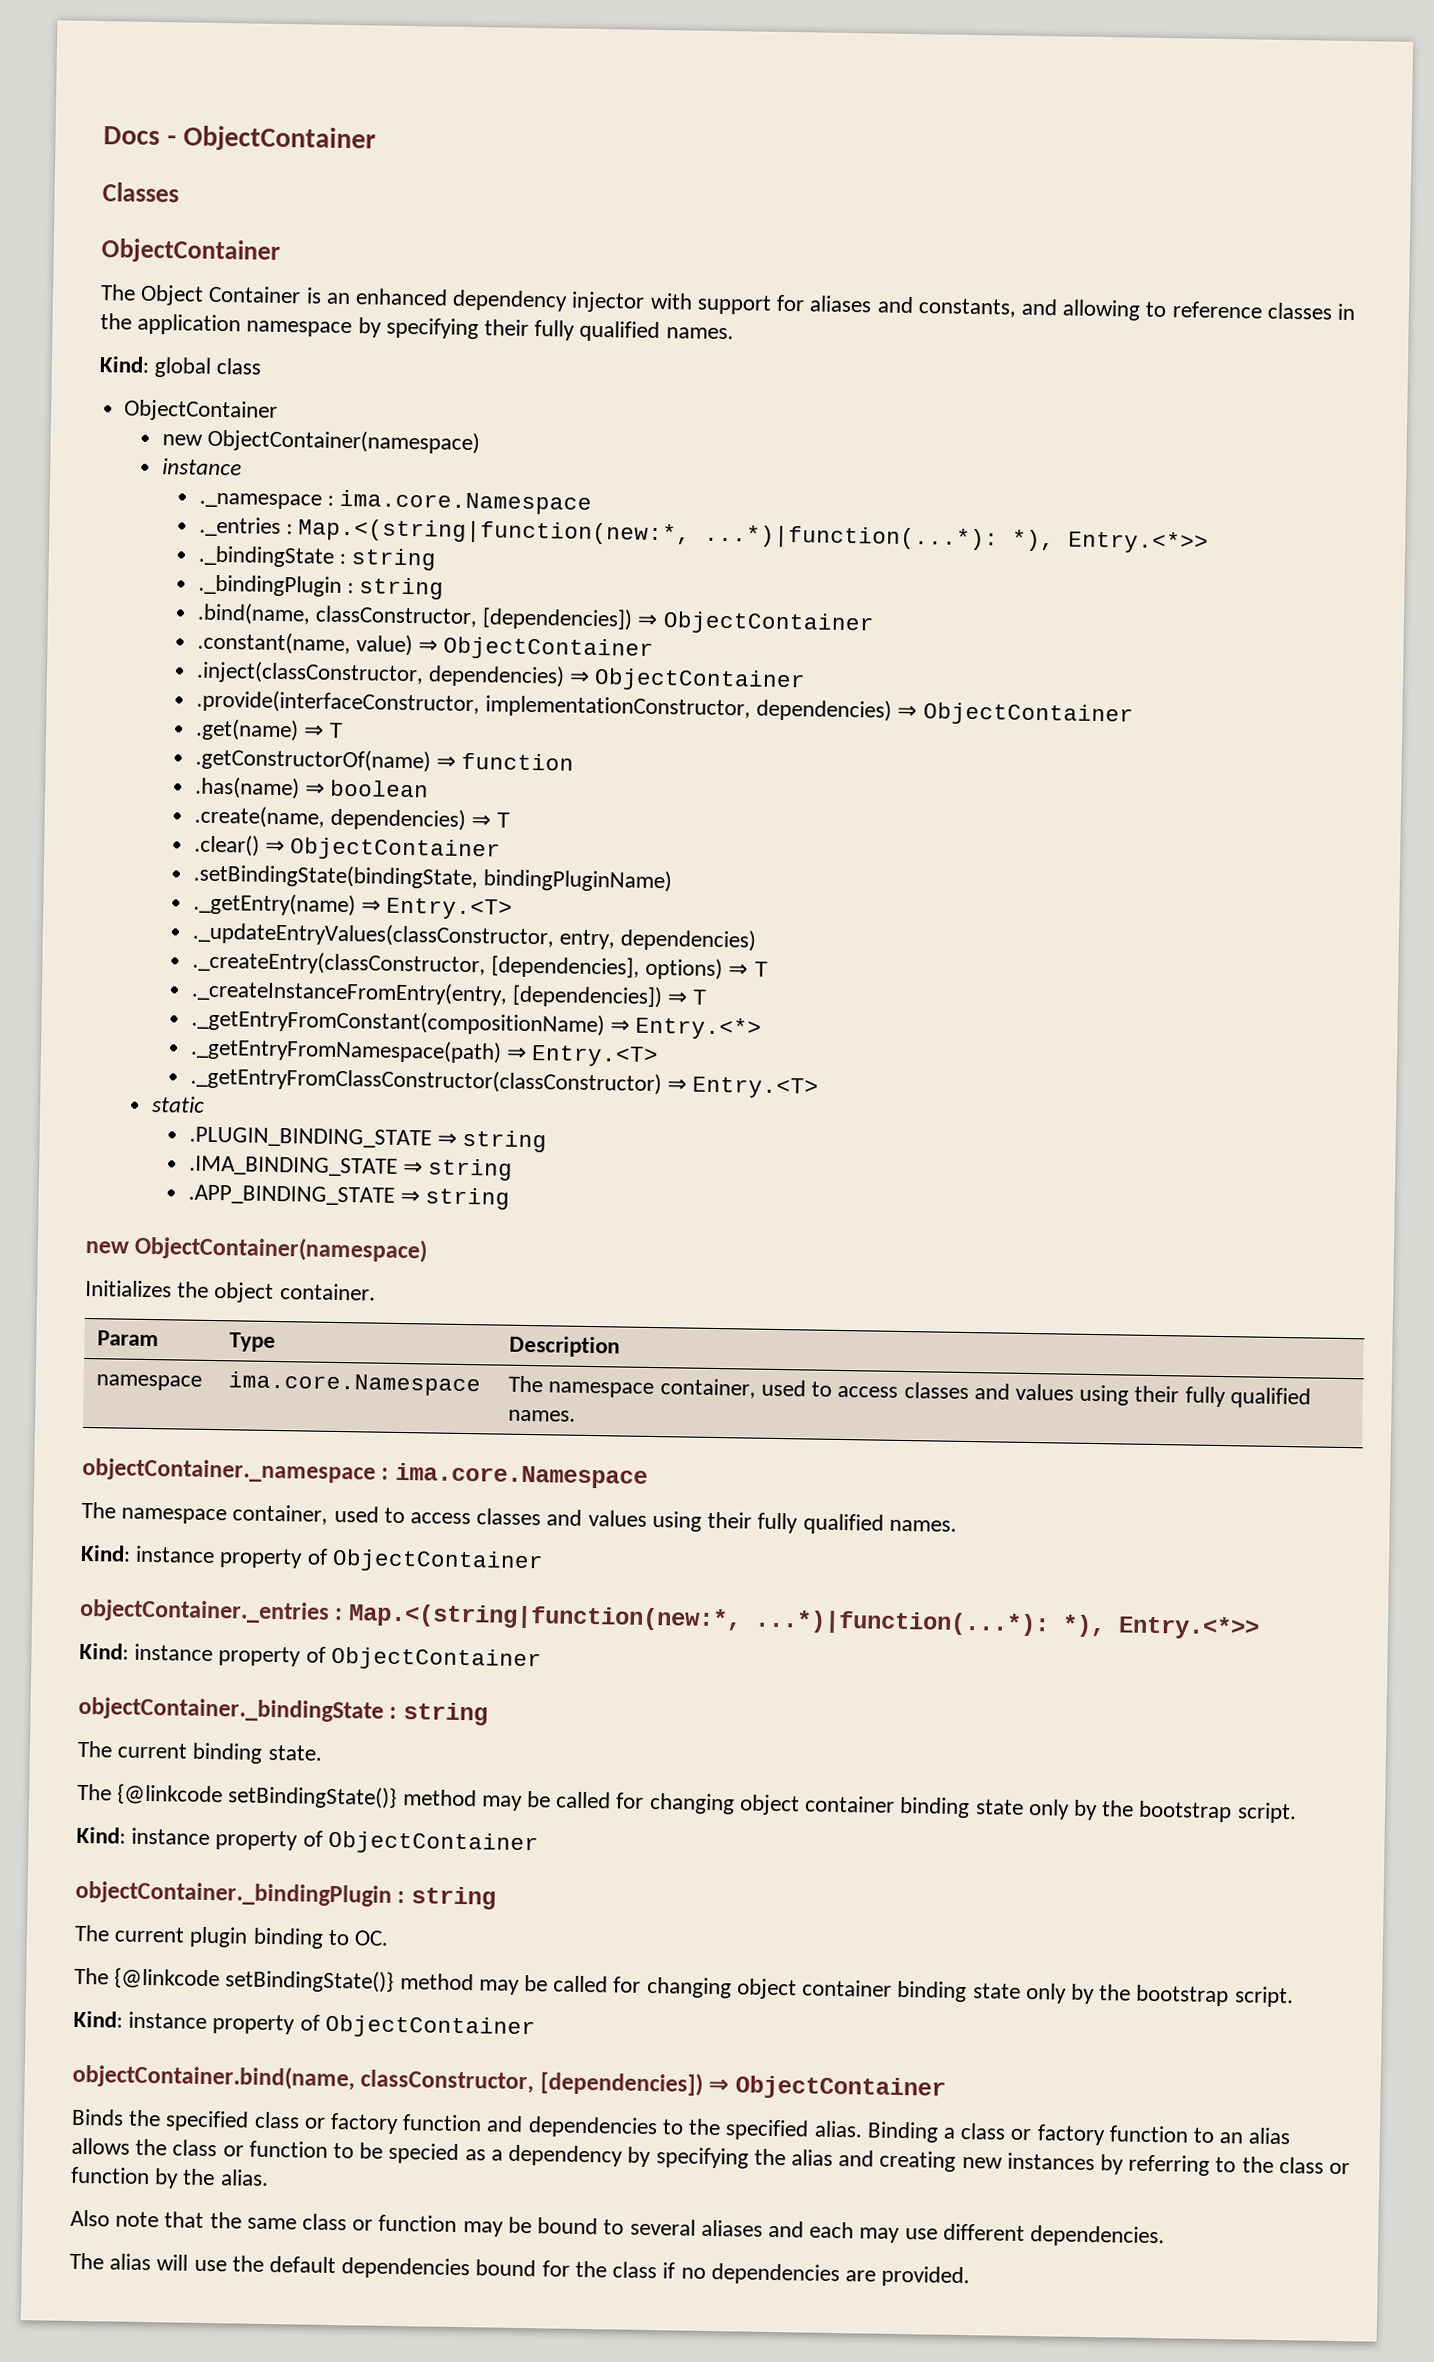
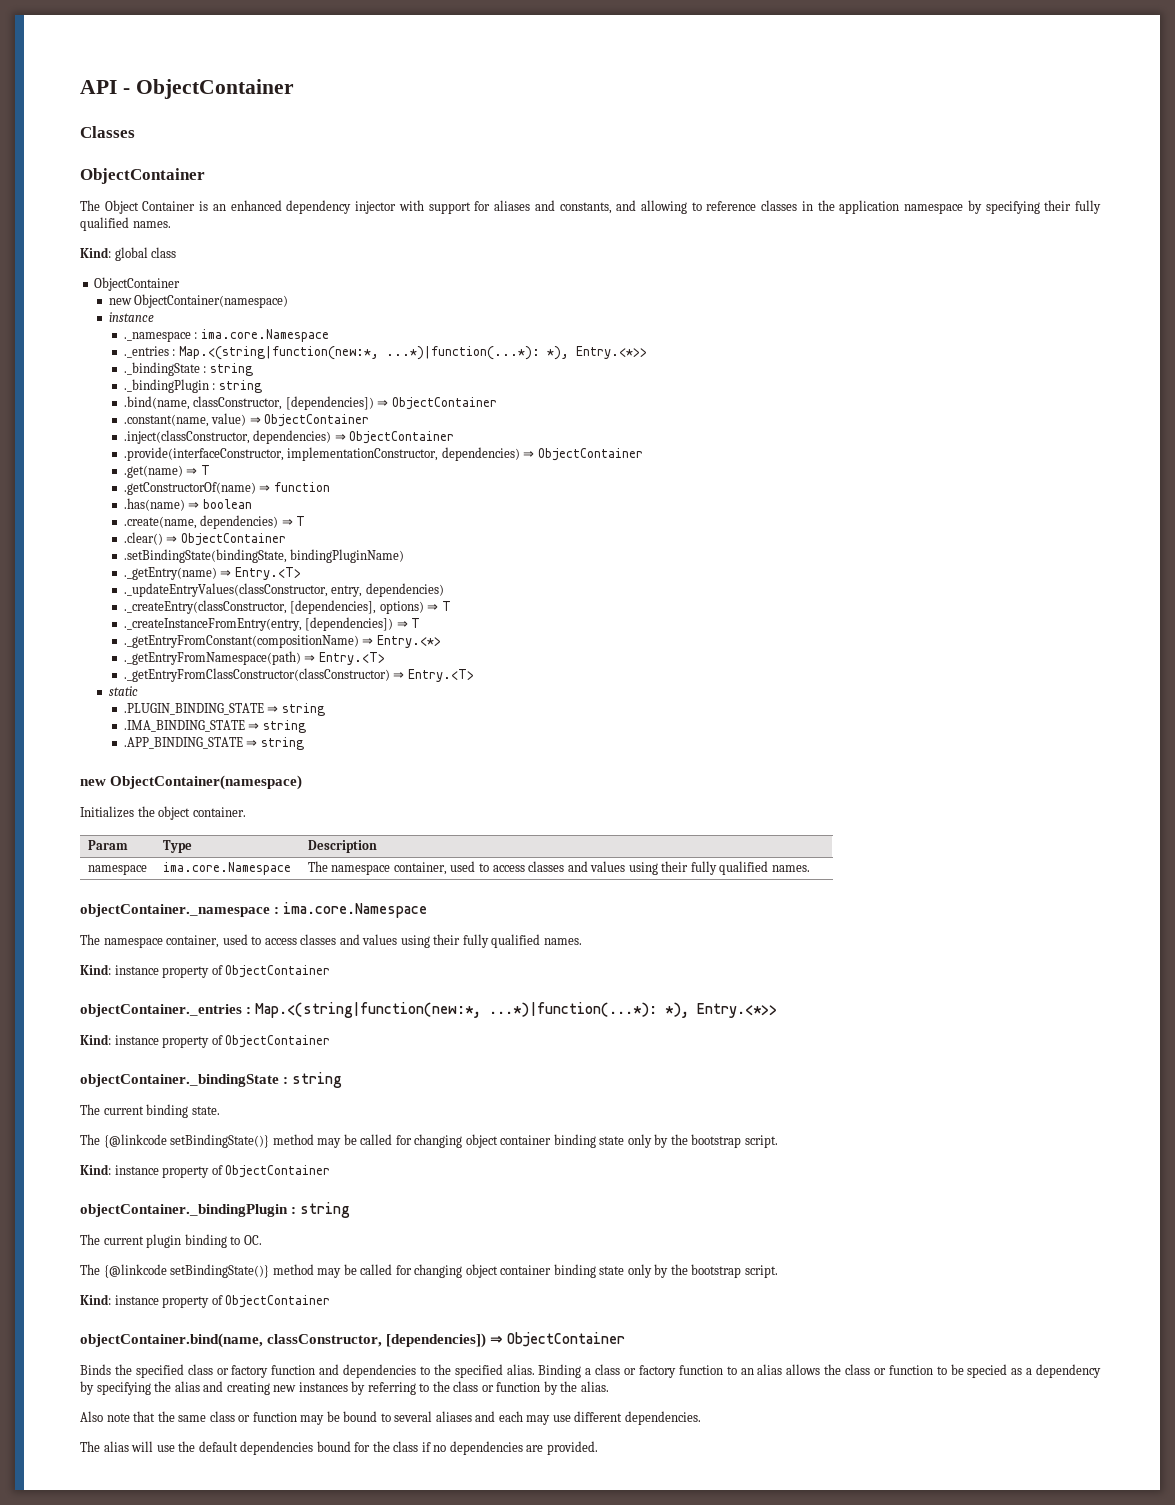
[103,126,160,146] Docs -> [80,80,117,94] API

